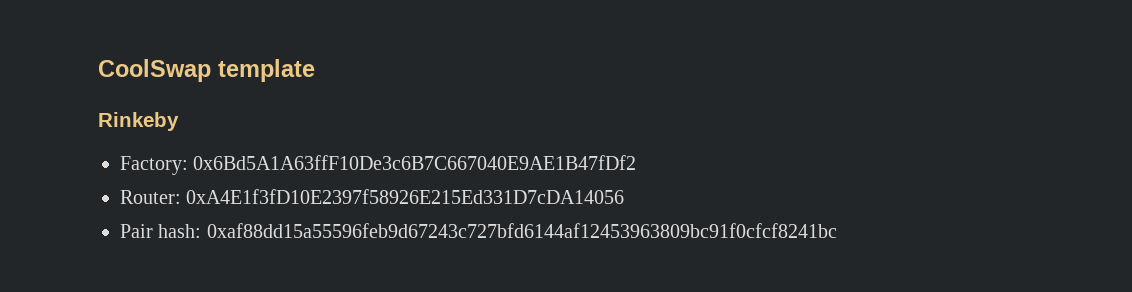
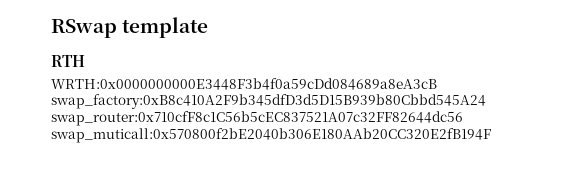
[98,59,211,82] CoolSwap -> [51,19,117,38] RSwap
[98,112,179,131] [120,155,637,175] [120,189,625,204] [120,223,837,238] Rinkeby // Factory: 0x6Bd5A1A63ffF10De3c6B7C667040E9AE1B47fDf2 // Router: 0xA4E1f3fD10E2397f58926E215Ed331D7cDA14056 // Pair hash: 0xaf88dd15a55596feb9d67243c727bfd6144af12453963809bc91f0cfcf8241bc -> [51,55,85,67] [51,78,437,90] [51,94,486,109] [51,111,463,126] [51,128,491,143] RTH // WRTH:0x0000000000E3448F3b4f0a59cDd084689a8eA3cB swap_factory:0xB8c410A2F9b345dfD3d5D15B939b80Cbbd545A24 swap_router:0x710cfF8c1C56b5cEC837521A07c32FF82644dc56 swap_muticall:0x570800f2bE2040b306E180AAb20CC320E2fB194F

